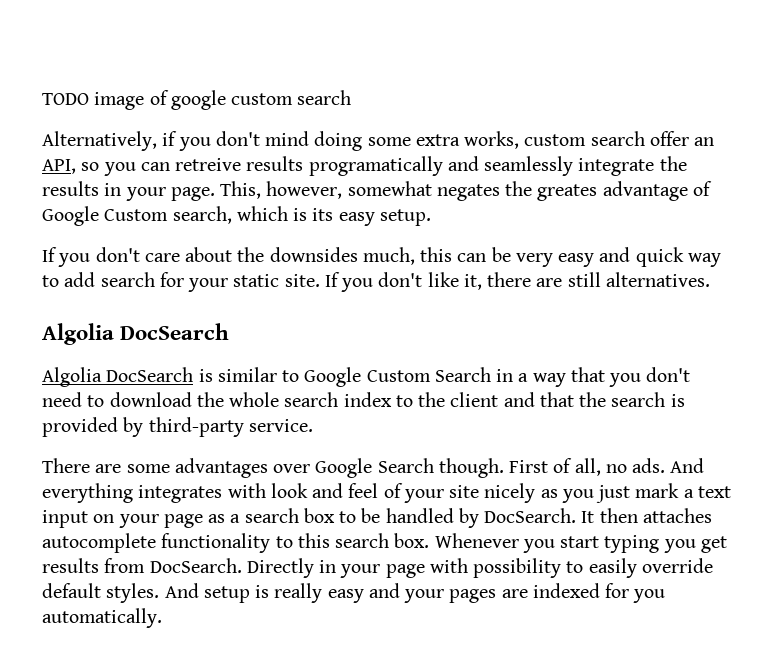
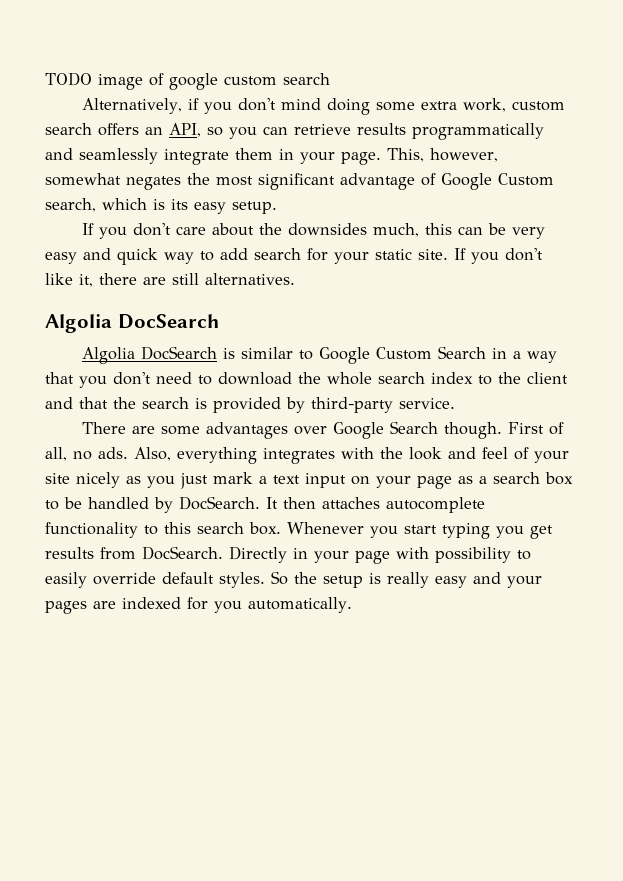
[464,131,689,149] works, custom search offer -> [463,98,566,112] [45,123,139,136] work, custom search offers
[175,156,443,176] retreive results programatically -> [294,123,544,140] retrieve results programmatically
[659,156,687,171] [42,181,99,196] the results -> [235,148,273,160] them
[537,184,598,201] greates -> [216,173,335,190] most significant
[670,458,705,473] And -> [134,447,171,461] Also,
(266, 490) none -> [380,447,403,459] the
[164,583,199,598] And -> [271,571,317,585] So the

